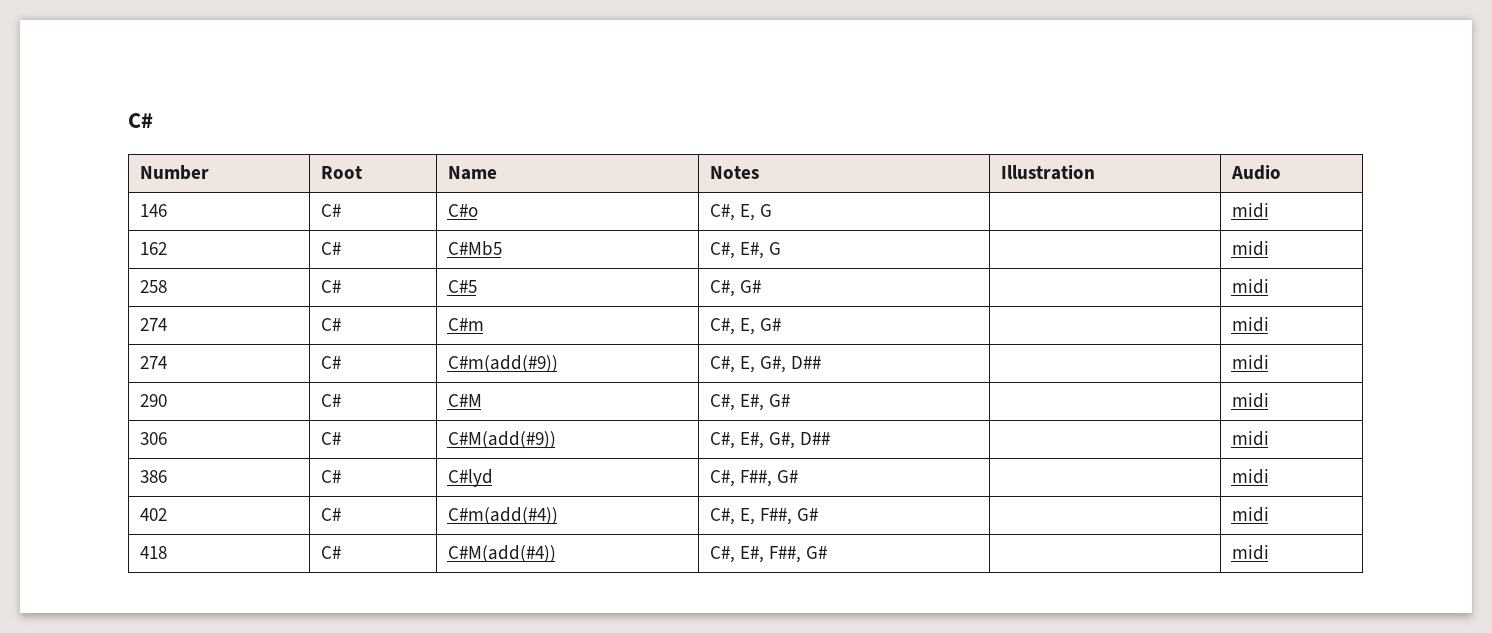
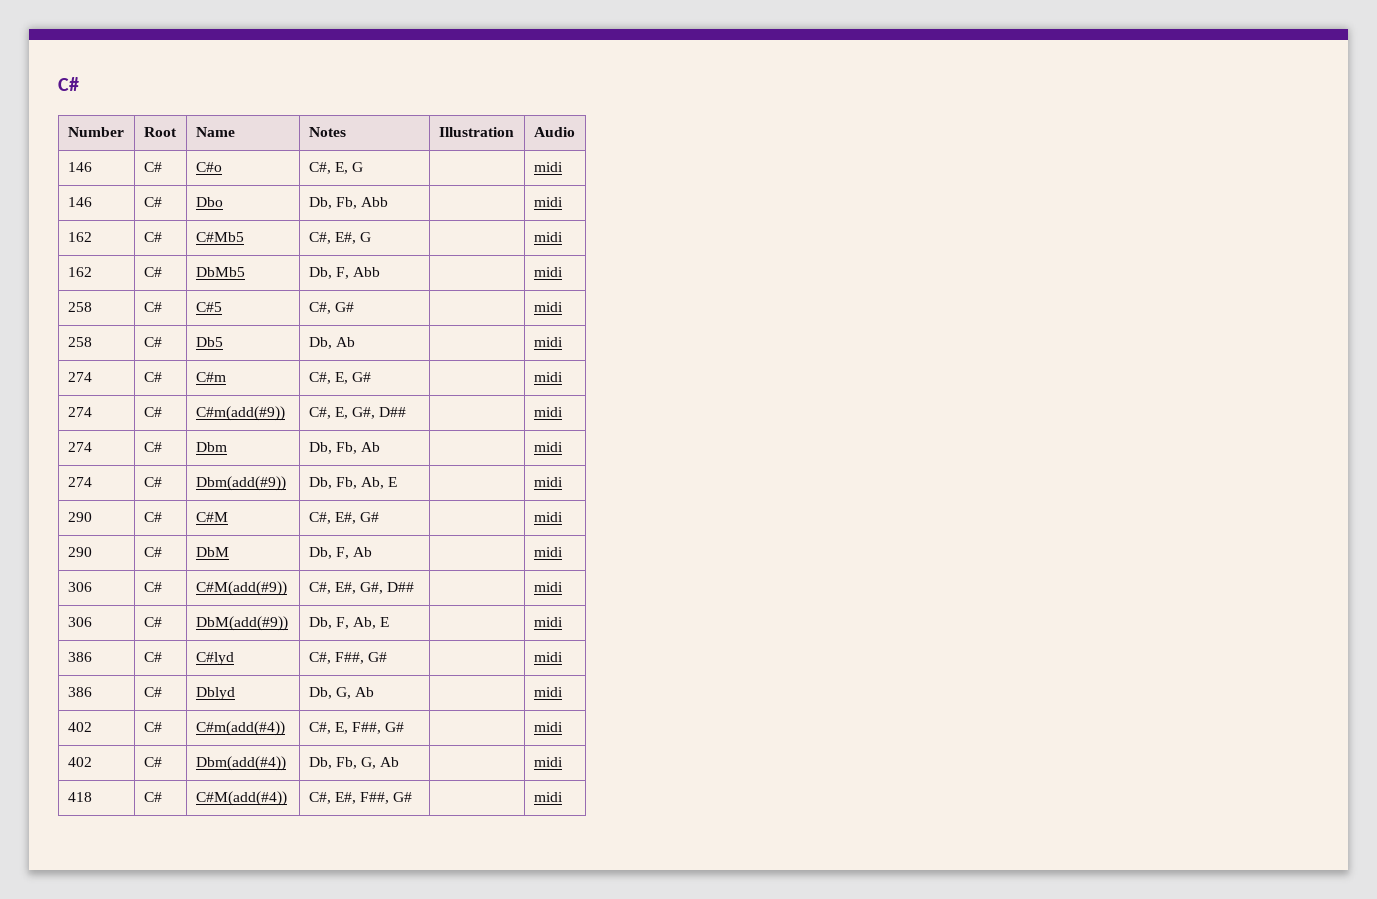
(1269, 210) none -> [67,197,92,207] [143,197,162,207] [195,197,223,207] [308,197,389,209] [533,197,563,207] // 146 | C# | Dbo | Db, Fb, Abb | | midi
(1269, 248) none -> [67,267,92,277] [143,267,162,277] [195,267,245,277] [308,267,381,279] [533,267,563,277] // 162 | C# | DbMb5 | Db, F, Abb | | midi
(1269, 286) none -> [67,337,92,347] [143,337,162,347] [195,337,223,347] [308,337,355,349] [533,337,563,347] // 258 | C# | Db5 | Db, Ab | | midi
(1269, 362) none -> [67,442,92,452] [143,442,162,452] [195,442,227,452] [308,442,381,454] [533,442,563,452] [67,477,92,487] [143,477,162,487] [195,476,286,491] [308,477,398,489] [533,477,563,487] // 274 | C# | Dbm | Db, Fb, Ab | | midi // 274 | C# | Dbm(add(#9)) | Db, Fb, Ab, E | | midi
(1269, 400) none -> [67,547,92,557] [143,547,162,557] [195,547,229,557] [308,547,373,559] [533,547,563,557] // 290 | C# | DbM | Db, F, Ab | | midi
(1269, 438) none -> [67,617,92,627] [143,617,162,627] [195,616,288,631] [308,617,390,629] [533,617,563,627] // 306 | C# | DbM(add(#9)) | Db, F, Ab, E | | midi
(1269, 476) none -> [67,687,92,697] [143,687,162,697] [195,687,235,700] [308,687,375,699] [533,687,563,697] // 386 | C# | Dblyd | Db, G, Ab | | midi
(1269, 514) none -> [67,757,92,767] [143,757,162,767] [195,756,286,771] [308,757,400,769] [533,757,563,767] // 402 | C# | Dbm(add(#4)) | Db, Fb, G, Ab | | midi

